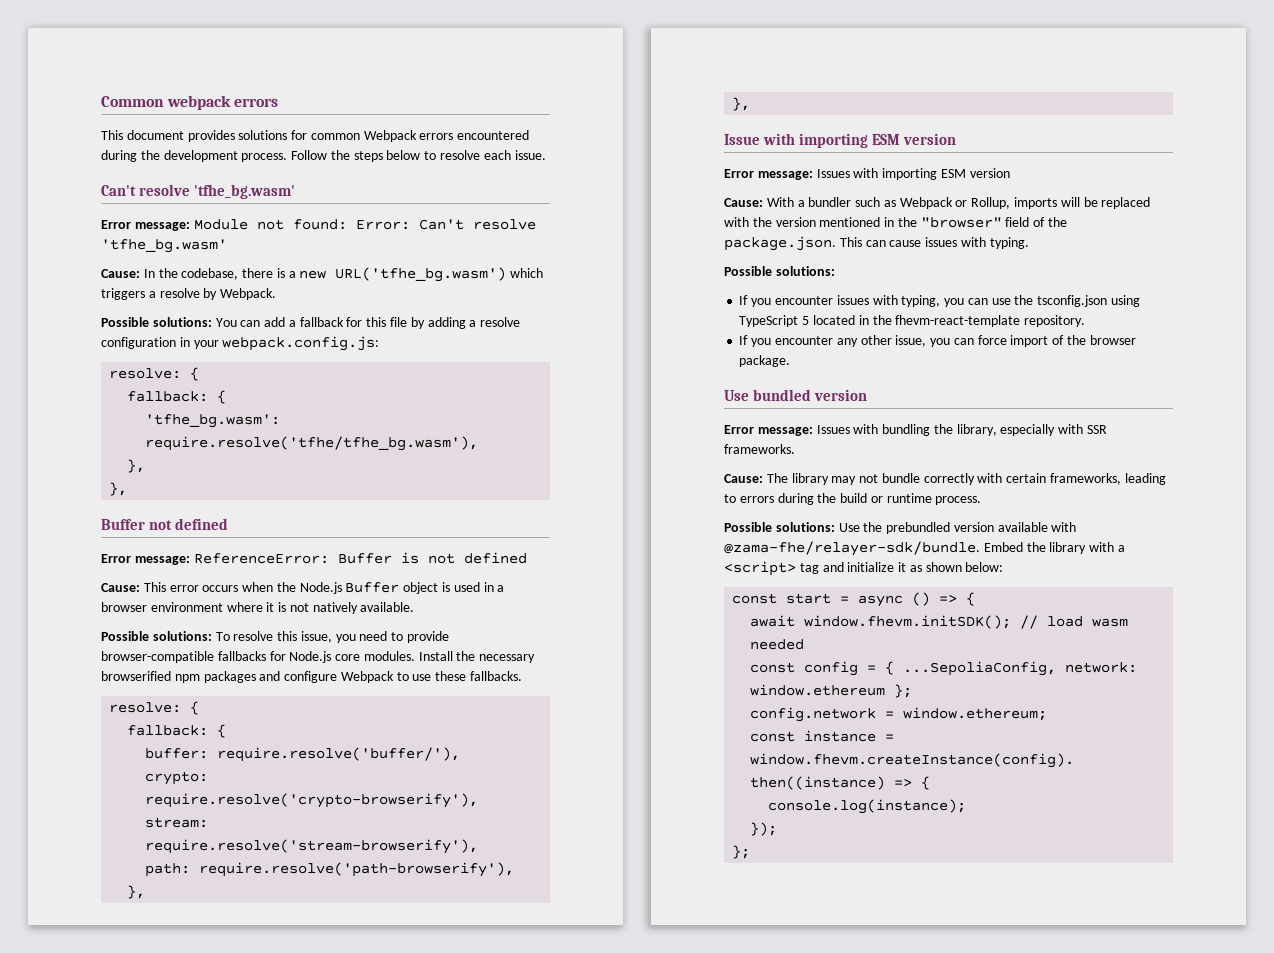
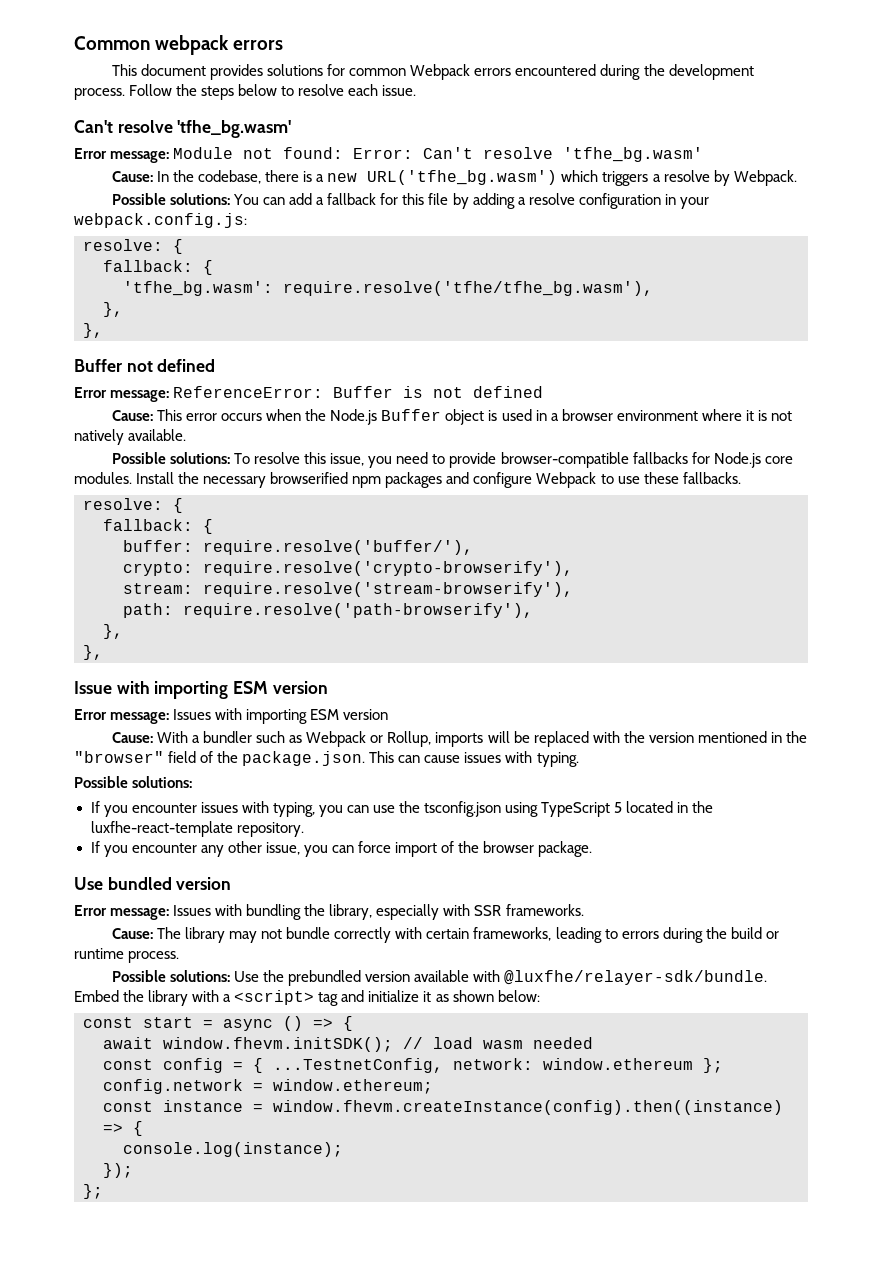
[895,315,1021,327] fhevm-react-template -> [90,821,233,837] luxfhe-react-template
[724,541,980,556] @zama-fhe/relayer-sdk/bundle. -> [504,970,768,985] @luxfhe/relayer-sdk/bundle.
[903,661,1057,676] ...SepoliaConfig, -> [273,1058,443,1073] ...TestnetConfig,

